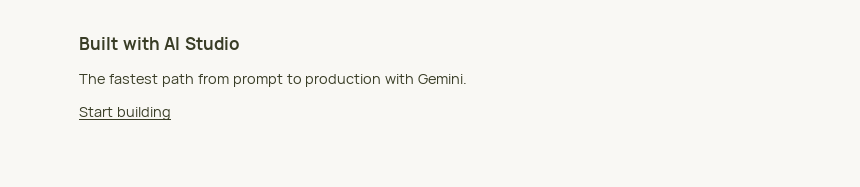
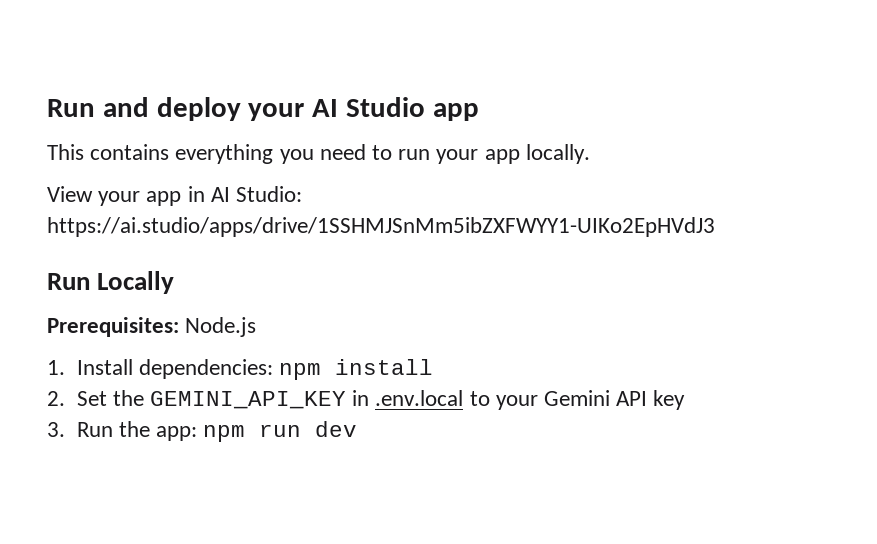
[79,37,240,50] [79,74,468,87] [79,107,171,120] Built with AI Studio // The fastest path from prompt to production with Gemini. // Start building -> [47,97,479,121] [47,144,590,164] [47,186,303,206] [47,217,715,237] [47,271,175,294] [47,317,257,337] [47,359,433,380] [47,390,686,410] [47,421,358,442] Run and deploy your AI Studio app // This contains everything you need to run your app locally. // View your app in AI Studio: https://ai.studio/apps/drive/1SSHMJSnMm5ibZXFWYY1-UIKo2EpHVdJ3 // Run Locally // Prerequisites: Node.js // 1. Install dependencies: npm install // 2. Set the GEMINI_API_KEY in .env.local to your Gemini API key // 3. Run the app: npm run dev

